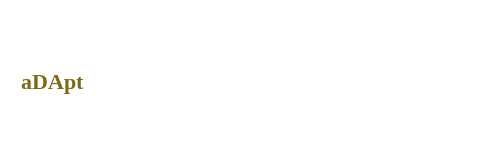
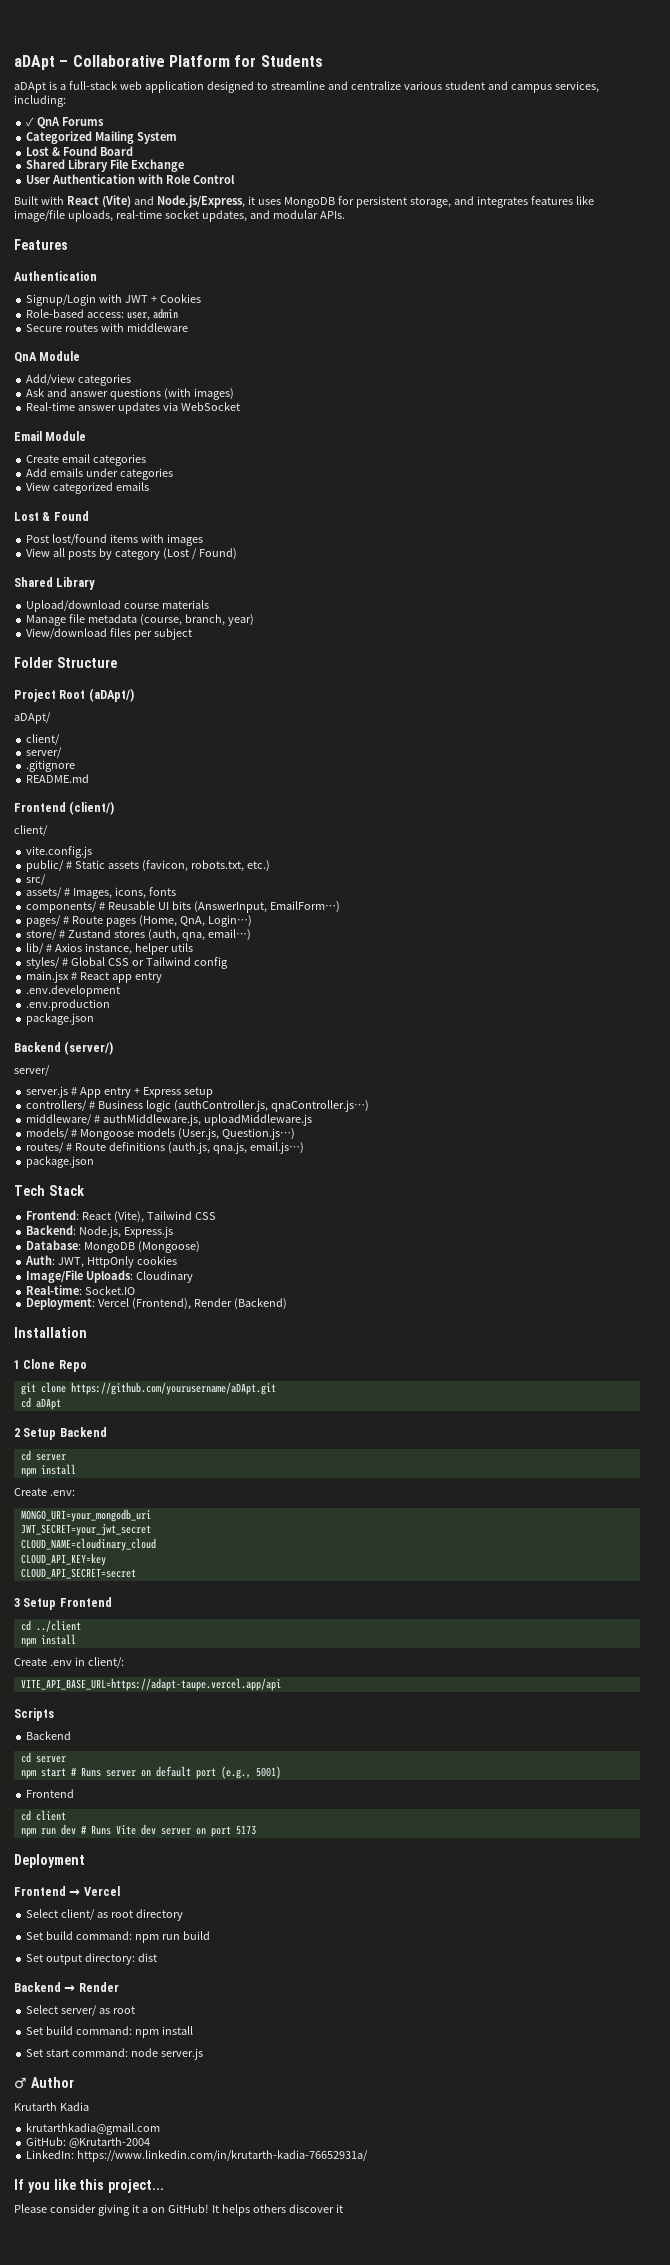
[21,75,84,94] aDApt -> [14,55,323,70] [14,81,599,93] [14,95,66,107] [26,117,105,129] [26,131,178,144] [26,146,134,156] [26,159,185,172] [26,174,235,184] [14,195,594,208] [14,210,345,222] [14,239,68,250] [14,271,97,281] [26,294,201,306] [26,308,179,321] [26,323,189,332] [14,351,81,363] [26,374,132,386] [26,388,234,400] [26,402,240,414] [14,431,87,441] [26,454,147,466] [26,468,174,480] [26,482,150,494] [14,511,89,521] [26,534,203,546] [26,548,237,560] [14,577,96,590] [26,600,210,612] [26,614,254,626] [26,628,193,640] [14,657,117,668] [14,688,134,702] [14,712,51,724] [26,734,61,745] [26,747,63,758] [26,760,76,772] [26,774,90,783] [14,801,115,815] [14,825,48,836] [26,846,93,858] [26,860,270,872] [26,874,47,885] [26,887,176,899] [26,901,340,913] [26,915,252,927] [26,929,251,941] [26,943,193,955] [26,957,228,969] [26,971,162,983] [26,985,121,997] [26,999,111,1011] [26,1013,95,1025] [14,1041,114,1055] [14,1065,50,1076] [26,1086,213,1098] [26,1100,369,1112] [26,1114,313,1126] [26,1128,295,1140] [26,1142,304,1154] [26,1156,95,1168] [14,1185,85,1196] [26,1210,216,1223] [26,1225,174,1238] [26,1240,201,1253] [25,1255,178,1268] [26,1270,194,1283] [26,1285,136,1295] [26,1298,287,1310] [14,1327,87,1338] [14,1359,87,1372] [20,1382,276,1395] [20,1397,61,1410] [14,1427,107,1440] [20,1450,66,1461] [20,1464,76,1477] [14,1488,75,1496] [20,1509,151,1522] [20,1524,151,1536] [20,1538,156,1551] [20,1553,106,1566] [20,1568,136,1579] [14,1597,112,1610] [20,1620,81,1632] [20,1634,76,1647] [14,1657,124,1668] [20,1678,281,1691] [14,1708,54,1721] [26,1731,72,1740] [20,1752,66,1763] [20,1766,281,1779] [26,1789,75,1798] [20,1810,66,1821] [20,1824,256,1837] [14,1854,85,1868] [14,1886,120,1896] [26,1909,183,1921] [26,1931,210,1943] [26,1953,158,1965] [14,1982,119,1992] [26,2005,136,2016] [26,2026,193,2038] [26,2048,203,2060] [14,2077,74,2089] [14,2102,89,2111] [26,2123,161,2135] [26,2137,151,2148] [26,2150,369,2162] [14,2179,165,2193] [14,2204,343,2216] aDApt – Collaborative Platform for Students // aDApt is a full-stack web application designed to streamline and centralize various student and campus services, including: // ✓ QnA Forums // Categorized Mailing System // Lost & Found Board // Shared Library File Exchange // User Authentication with Role Control // Built with React (Vite) and Node.js/Express, it uses MongoDB for persistent storage, and integrates features like image/file uploads, real-time socket updates, and modular APIs. // Features // Authentication // Signup/Login with JWT + Cookies // Role-based access: user, admin // Secure routes with middleware // QnA Module // Add/view categories // Ask and answer questions (with images) // Real-time answer updates via WebSocket // Email Module // Create email categories // Add emails under categories // View categorized emails // Lost & Found // Post lost/found items with images // View all posts by category (Lost / Found) // Shared Library // Upload/download course materials // Manage file metadata (course, branch, year) // View/download files per subject // Folder Structure // Project Root (aDApt/) // aDApt/ // client/ // server/ // .gitignore // README.md // Frontend (client/) // client/ // vite.config.js // public/ # Static assets (favicon, robots.txt, etc.) // src/ // assets/ # Images, icons, fonts // components/ # Reusable UI bits (AnswerInput, EmailForm…) // pages/ # Route pages (Home, QnA, Login…) // store/ # Zustand stores (auth, qna, email…) // lib/ # Axios instance, helper utils // styles/ # Global CSS or Tailwind config // main.jsx # React app entry // .env.development // .env.production // package.json // Backend (server/) // server/ // server.js # App entry + Express setup // controllers/ # Business logic (authController.js, qnaController.js…) // middleware/ # authMiddleware.js, uploadMiddleware.js // models/ # Mongoose models (User.js, Question.js…) // routes/ # Route definitions (auth.js, qna.js, email.js…) // package.json // Tech Stack // Frontend: React (Vite), Tailwind CSS // Backend: Node.js, Express.js // Database: MongoDB (Mongoose) // Auth: JWT, HttpOnly cookies // Image/File Uploads: Cloudinary // Real-time: Socket.IO // Deployment: Vercel (Frontend), Render (Backend) // Installation // 1 Clone Repo // git clone https://github.com/yourusername/aDApt.git // cd aDApt // 2 Setup Backend // cd server // npm install // Create .env: // MONGO_URI=your_mongodb_uri // JWT_SECRET=your_jwt_secret // CLOUD_NAME=cloudinary_cloud // CLOUD_API_KEY=key // CLOUD_API_SECRET=secret // 3 Setup Frontend // cd ../client // npm install // Create .env in client/: // VITE_API_BASE_URL=https://adapt-taupe.vercel.app/api // Scripts // Backend // cd server // npm start # Runs server on default port (e.g., 5001) // Frontend // cd client // npm run dev # Runs Vite dev server on port 5173 // Deployment // Frontend → Vercel // Select client/ as root directory // Set build command: npm run build // Set output directory: dist // Backend → Render // Select server/ as root // Set build command: npm install // Set start command: node server.js // ♂ Author // Krutarth Kadia // krutarthkadia@gmail.com // GitHub: @Krutarth-2004 // LinkedIn: https://www.linkedin.com/in/krutarth-kadia-76652931a/ // If you like this project... // Please consider giving it a on GitHub! It helps others discover it

